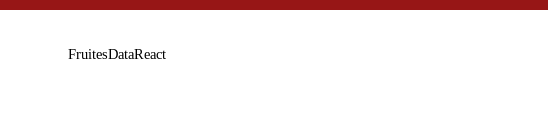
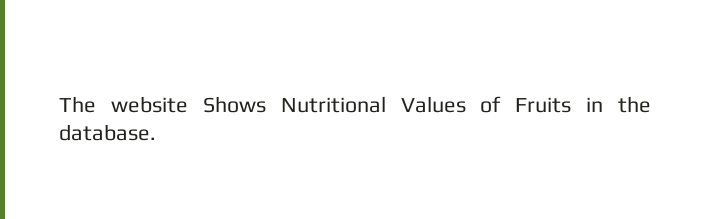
[68,49,166,59] FruitesDataReact -> [59,96,651,113] [59,124,156,141] The website Shows Nutritional Values of Fruits in the database.

